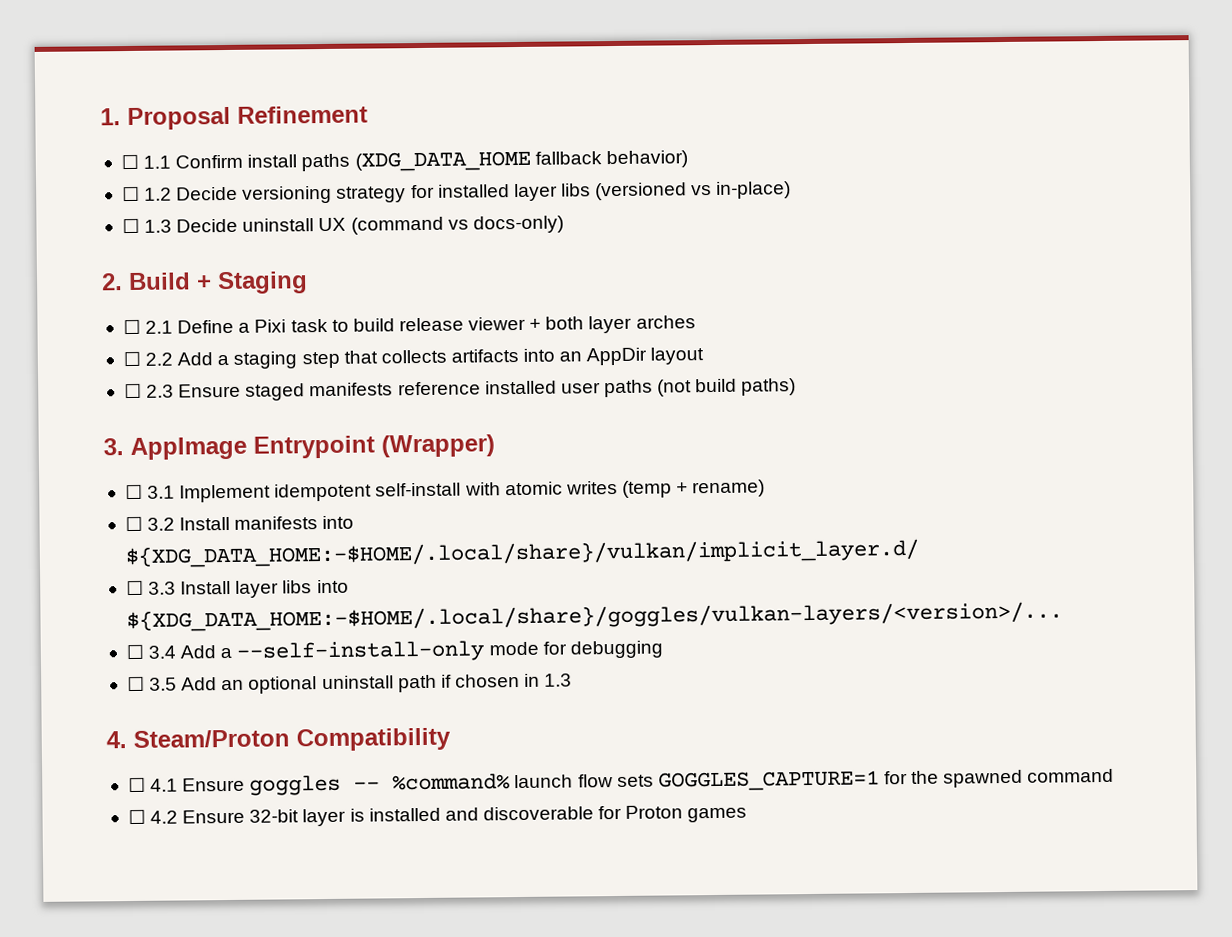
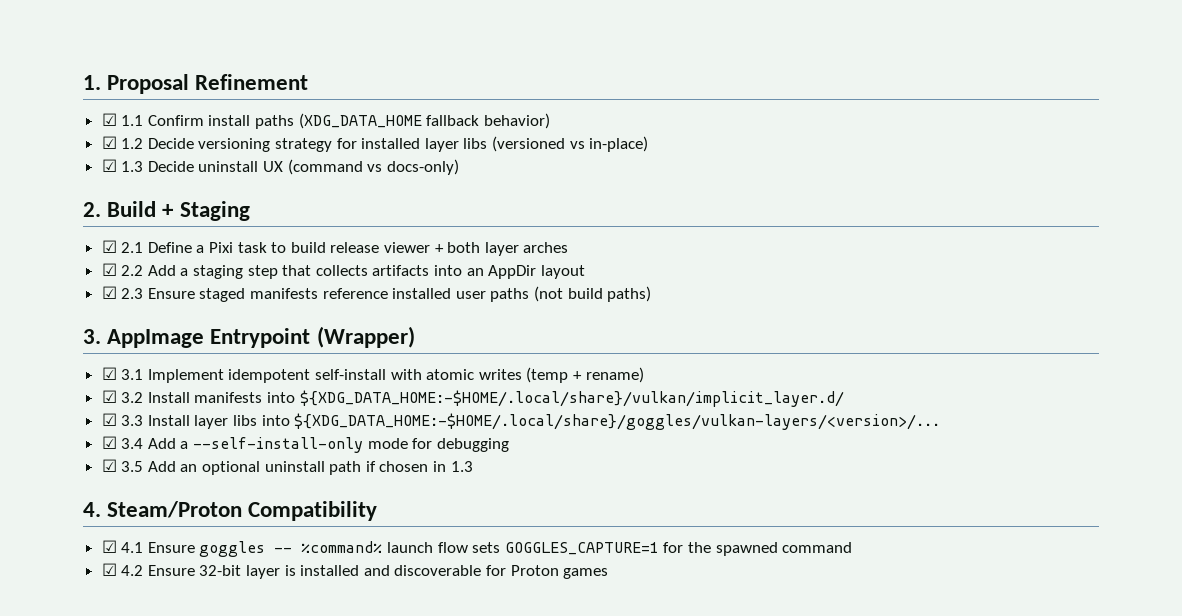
[120,154,139,170] ☐ -> [101,113,117,126] ☑
[121,186,140,202] ☐ -> [101,136,117,149] ☑
[121,218,140,234] ☐ -> [101,159,117,172] ☑
[122,319,141,335] ☐ -> [101,240,117,253] ☑
[122,351,141,367] ☐ -> [101,263,117,276] ☑
[123,383,142,399] ☐ -> [101,286,117,299] ☑
[124,484,143,500] ☐ -> [101,367,117,380] ☑
[124,516,143,532] ☐ -> [101,390,117,403] ☑
[125,580,144,596] ☐ -> [101,413,117,426] ☑
[125,644,144,660] ☐ -> [101,436,117,449] ☑
[126,676,145,692] ☐ -> [101,459,117,472] ☑
[127,777,146,793] ☐ -> [101,540,117,553] ☑
[127,809,146,825] ☐ -> [101,563,117,576] ☑

